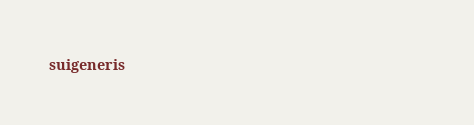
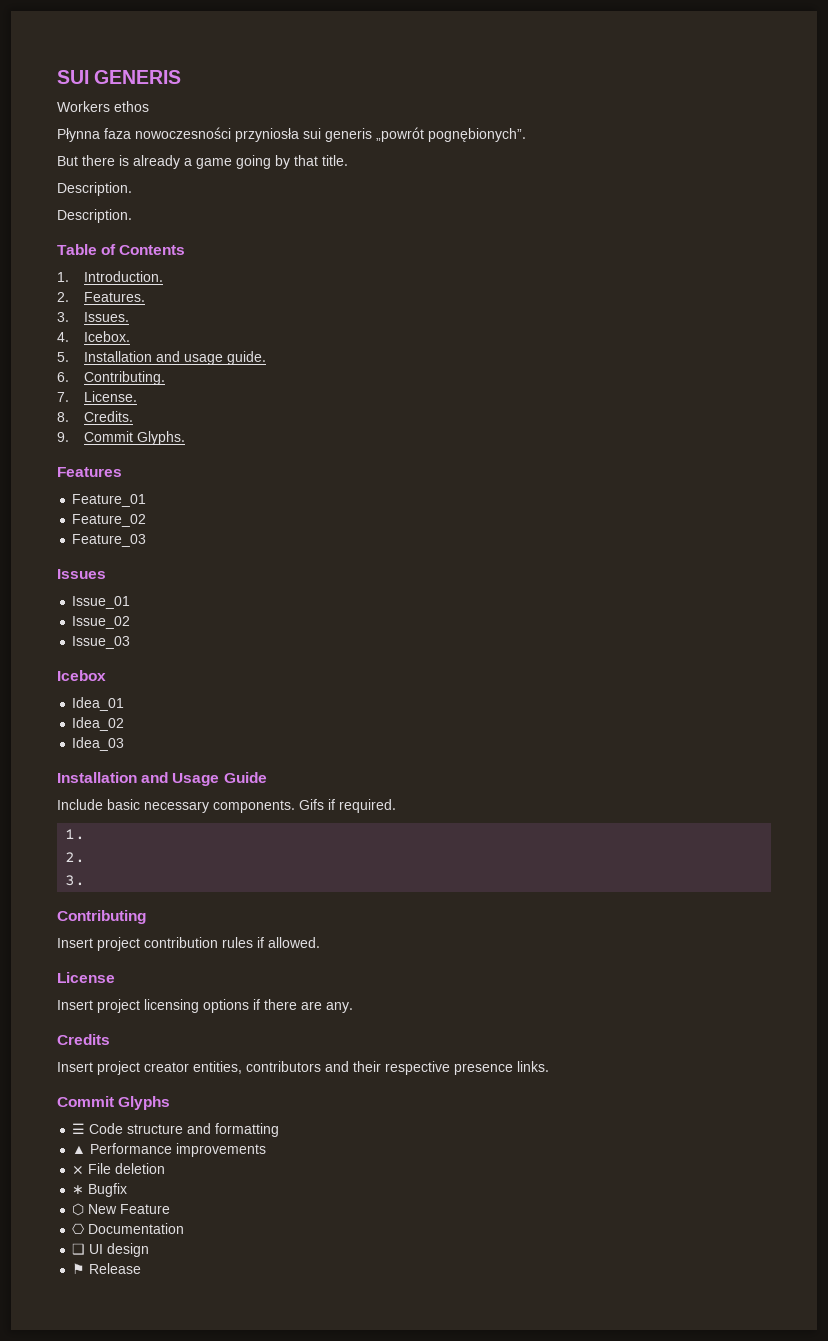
[49,59,125,73] suigeneris -> [57,70,182,84] [57,101,149,112] [57,127,526,142] [57,155,348,169] [57,182,132,196] [57,209,132,223] [57,244,186,255] [57,271,164,282] [57,292,146,302] [57,312,130,322] [57,331,131,342] [57,351,267,365] [57,371,166,385] [57,391,138,402] [57,411,134,422] [57,431,186,445] [57,467,122,477] [72,494,147,507] [72,514,147,527] [72,534,147,547] [57,569,106,579] [72,596,131,609] [72,616,131,629] [72,636,131,649] [57,670,106,681] [72,697,125,711] [72,717,125,731] [72,737,125,751] [57,772,267,786] [57,799,396,813] [65,829,86,840] [65,852,86,863] [65,875,86,886] [57,910,146,924] [57,937,320,951] [57,972,115,983] [57,999,353,1013] [57,1034,110,1045] [57,1061,549,1075] [57,1096,171,1110] [72,1123,280,1137] [72,1143,267,1157] [72,1163,166,1174] [72,1183,128,1197] [72,1203,171,1216] [72,1223,185,1234] [72,1243,150,1257] [72,1263,142,1274] SUI GENERIS // Workers ethos // Płynna faza nowoczesności przyniosła sui generis „powrót pognębionych”. // But there is already a game going by that title. // Description. // Description. // Table of Contents // 1. Introduction. // 2. Features. // 3. Issues. // 4. Icebox. // 5. Installation and usage guide. // 6. Contributing. // 7. License. // 8. Credits. // 9. Commit Glyphs. // Features // Feature_01 // Feature_02 // Feature_03 // Issues // Issue_01 // Issue_02 // Issue_03 // Icebox // Idea_01 // Idea_02 // Idea_03 // Installation and Usage Guide // Include basic necessary components. Gifs if required. // 1. // 2. // 3. // Contributing // Insert project contribution rules if allowed. // License // Insert project licensing options if there are any. // Credits // Insert project creator entities, contributors and their respective presence links. // Commit Glyphs // ☰ Code structure and formatting // ▲ Performance improvements // ⨯ File deletion // ∗ Bugfix // ⬡ New Feature // ⎔ Documentation // ❑ UI design // ⚑ Release

